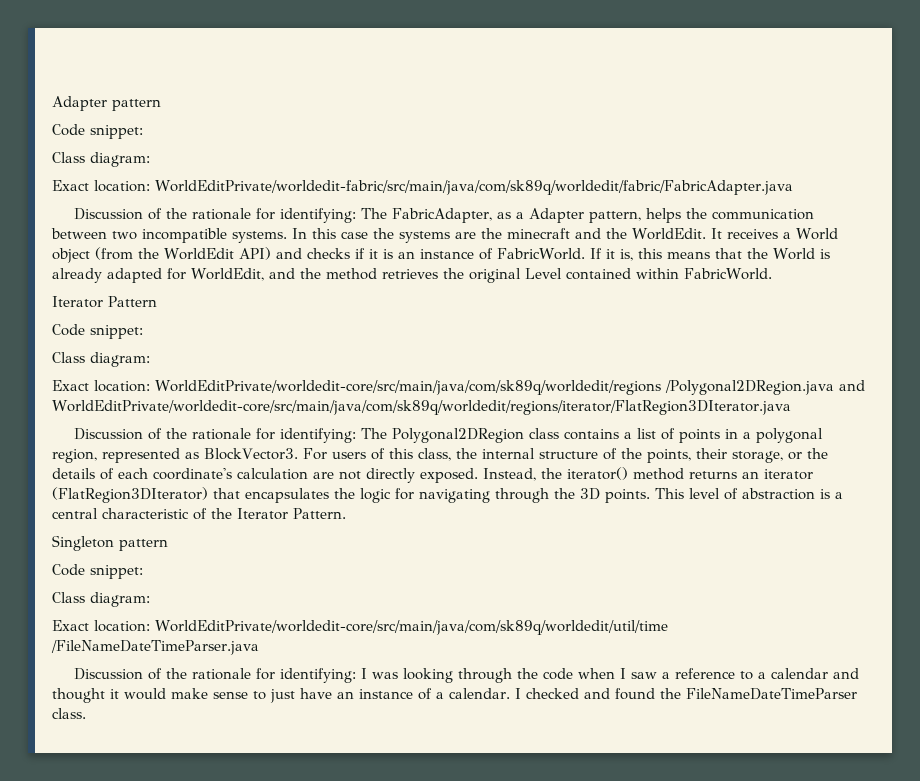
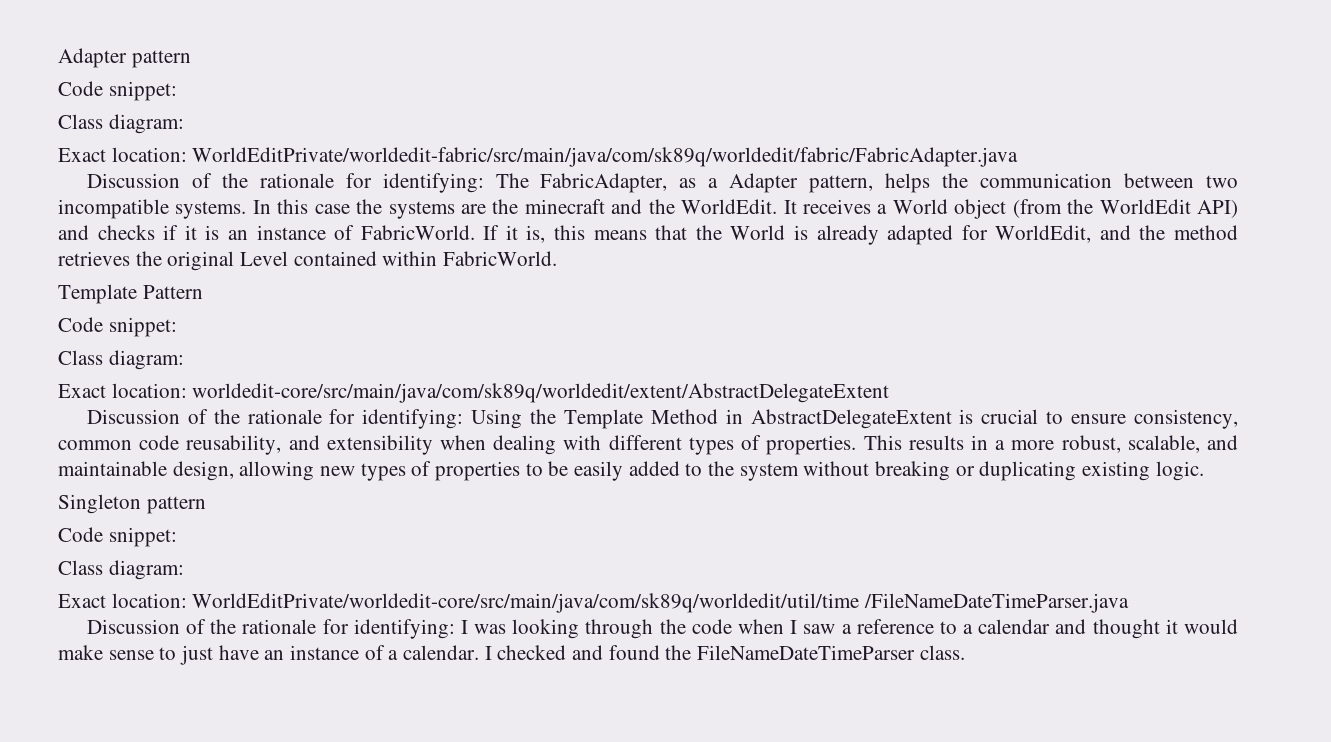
[52,296,103,308] Iterator -> [58,284,137,304] Template
[155,380,865,395] [52,400,791,415] [73,428,823,443] [52,448,828,463] [52,467,813,483] [52,487,843,503] [52,508,346,520] WorldEditPrivate/worldedit-core/src/main/java/com/sk89q/worldedit/regions /Polygonal2DRegion.java and WorldEditPrivate/worldedit-core/src/main/java/com/sk89q/worldedit/regions/iterator/FlatRegion3DIterator.java // Discussion of the rationale for identifying: The Polygonal2DRegion class contains a list of points in a polygonal region, represented as BlockVector3. For users of this class, the internal structure of the points, their storage, or the details of each coordinate's calculation are not directly exposed. Instead, the iterator() method returns an iterator (FlatRegion3DIterator) that encapsulates the logic for navigating through the 3D points. This level of abstraction is a central characteristic of the Iterator Pattern. -> [192,383,890,403] [86,409,1238,429] [58,435,1238,455] [58,461,1204,481] worldedit-core/src/main/java/com/sk89q/worldedit/extent/AbstractDelegateExtent // Discussion of the rationale for identifying: Using the Template Method in AbstractDelegateExtent is crucial to ensure consistency, common code reusability, and extensibility when dealing with different types of properties. This results in a more robust, scalable, and maintainable design, allowing new types of properties to be easily added to the system without breaking or duplicating existing logic.

